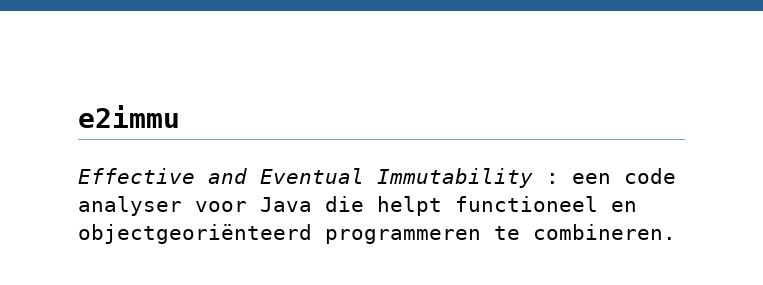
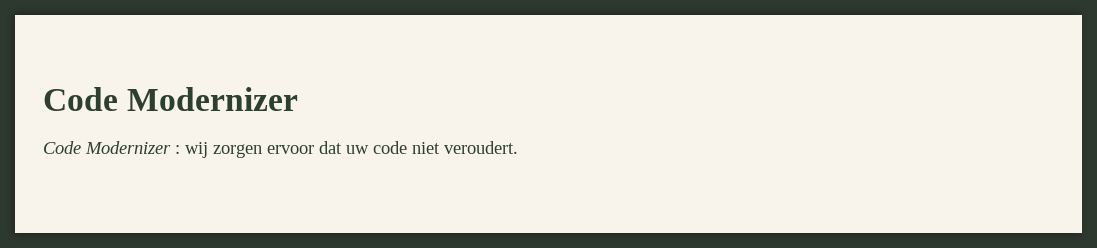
[78,105,180,128] [78,168,676,188] [78,196,637,216] [78,224,676,244] e2immu // Effective and Eventual Immutability : een code analyser voor Java die helpt functioneel en objectgeoriënteerd programmeren te combineren. -> [43,87,299,111] [43,141,518,158] Code Modernizer // Code Modernizer : wij zorgen ervoor dat uw code niet veroudert.

